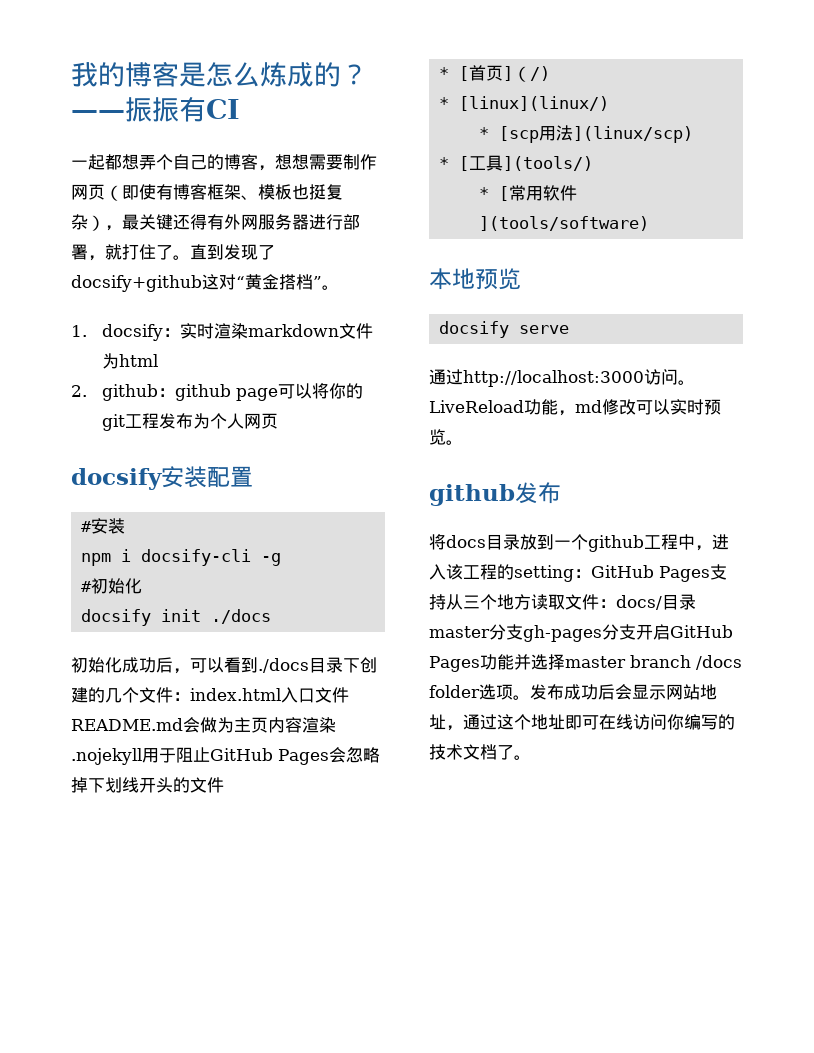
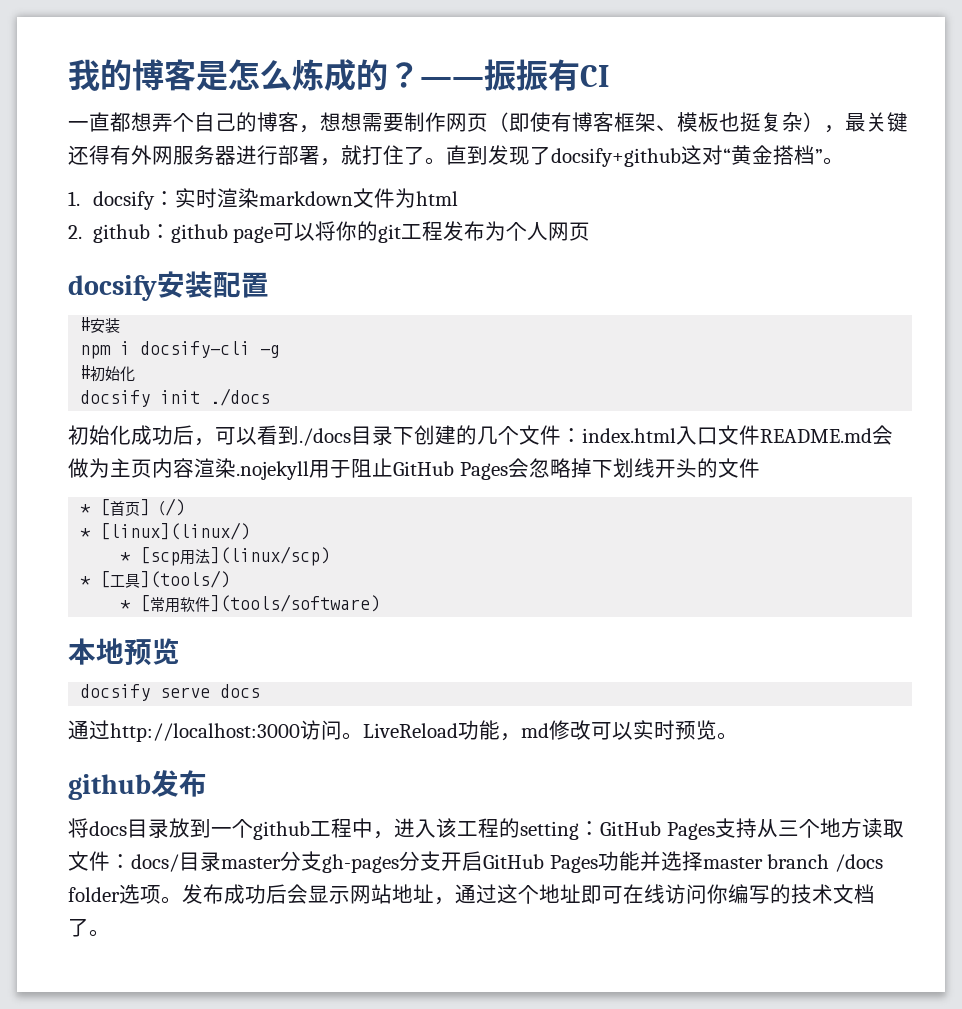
[88,154,105,170] 起 -> [89,112,110,132] 直
(570, 329) none -> [220,684,261,698] docs

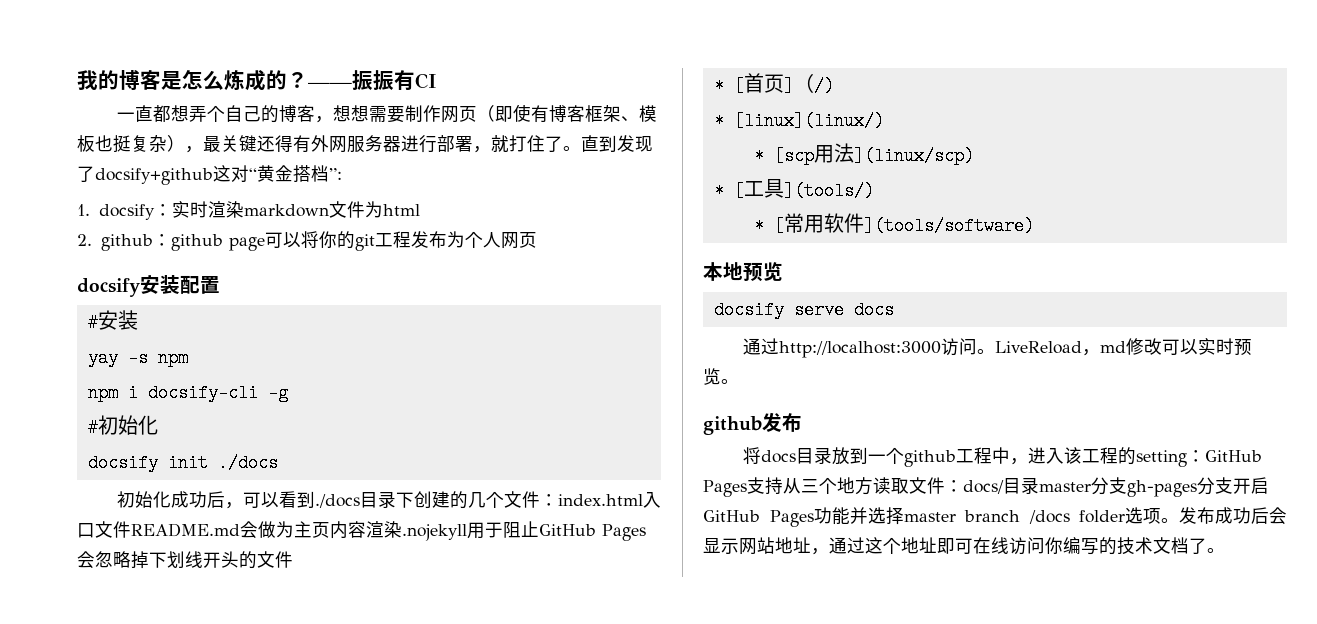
[815,149,844,165] ”。 -> [329,168,342,180] ”:
(121, 325) none -> [87,349,188,367] // yay -s npm
[458,720,500,740] 功能 -> (1082, 347) none

